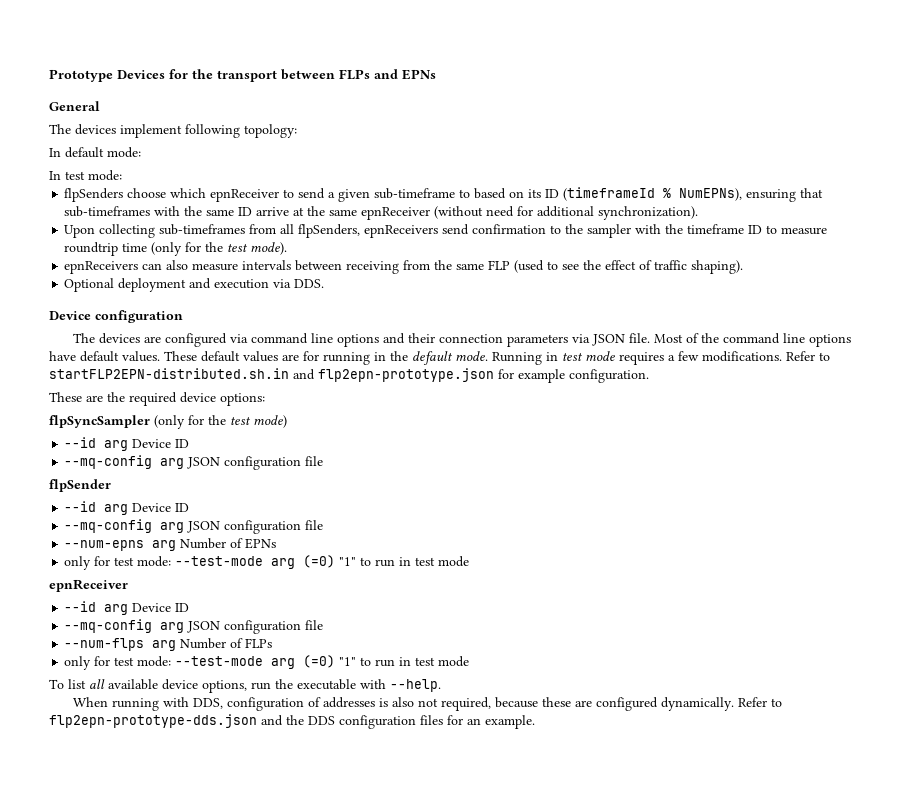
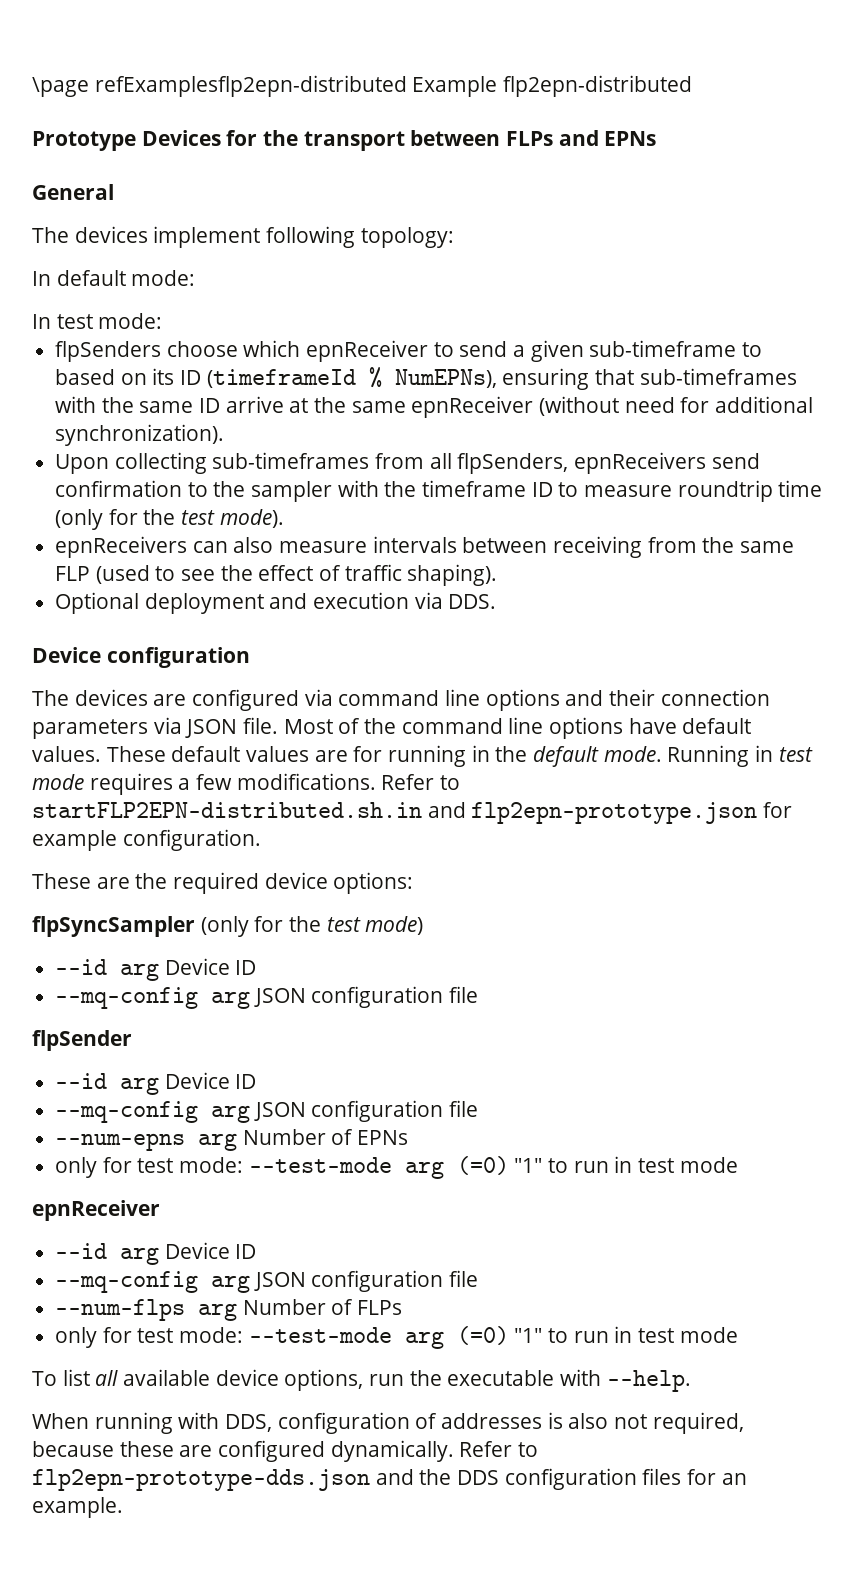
(49, 75) none -> [32,75,693,97] \page refExamplesflp2epn-distributed Example flp2epn-distributed //

